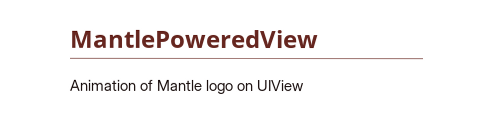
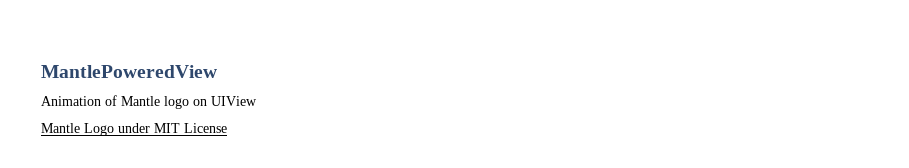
(305, 86) none -> [41,123,227,136] // Mantle Logo under MIT License

